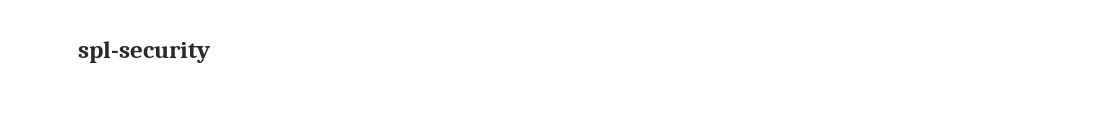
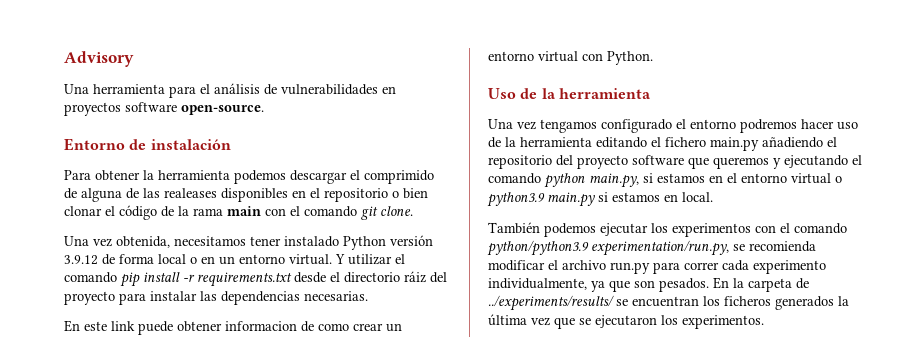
[78,41,211,63] spl-security -> [64,51,134,67] [64,83,396,98] [64,102,264,116] [64,138,231,151] [64,170,434,184] [64,188,428,202] [64,205,413,220] [64,235,433,250] [64,254,405,265] [64,271,447,287] [64,291,368,305] [64,320,402,335] [488,51,653,65] [488,88,651,99] [488,119,858,133] [488,137,837,151] [488,155,862,169] [488,173,842,188] [487,192,713,207] [488,222,847,237] [487,240,816,256] [488,260,826,274] [488,277,809,292] [488,295,849,311] [488,314,764,329] Advisory // Una herramienta para el análisis de vulnerabilidades en proyectos software open-source. // Entorno de instalación // Para obtener la herramienta podemos descargar el comprimido de alguna de las realeases disponibles en el repositorio o bien clonar el código de la rama main con el comando git clone. // Una vez obtenida, necesitamos tener instalado Python versión 3.9.12 de forma local o en un entorno virtual. Y utilizar el comando pip install -r requirements.txt desde el directorio ráiz del proyecto para instalar las dependencias necesarias. // En este link puede obtener informacion de como crear un entorno virtual con Python. // Uso de la herramienta // Una vez tengamos configurado el entorno podremos hacer uso de la herramienta editando el fichero main.py añadiendo el repositorio del proyecto software que queremos y ejecutando el comando python main.py, si estamos en el entorno virtual o python3.9 main.py si estamos en local. // También podemos ejecutar los experimentos con el comando python/python3.9 experimentation/run.py, se recomienda modificar el archivo run.py para correr cada experimento individualmente, ya que son pesados. En la carpeta de ../experiments/results/ se encuentran los ficheros generados la última vez que se ejecutaron los experimentos.

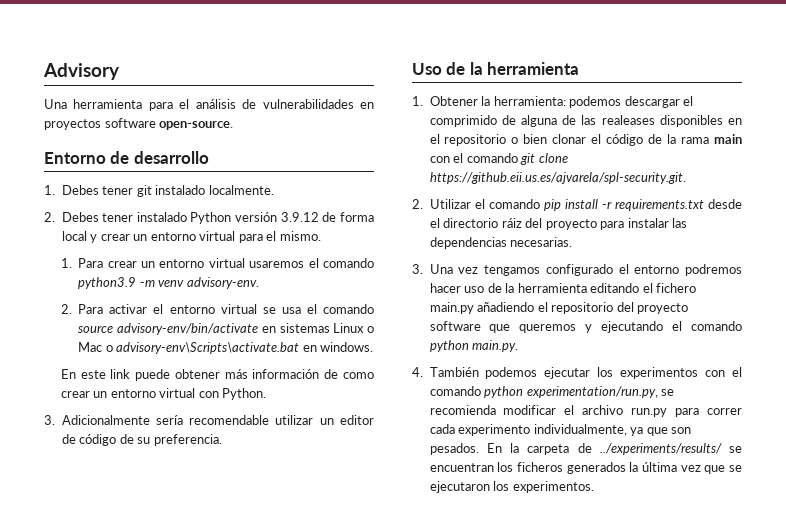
[150,139,231,150] [64,170,230,181] instalación // Para obtener la herramienta -> [133,151,209,164] [44,185,274,197] [44,212,374,224] [61,231,321,243] [60,258,374,268] [78,277,259,289] [60,304,375,314] [78,323,374,335] [78,342,374,354] [60,369,375,381] [60,388,267,400] [44,415,375,425] [61,434,222,446] [412,62,580,75] [412,96,566,106] desarrollo // 1. Debes tener git instalado localmente. // 2. Debes tener instalado Python versión 3.9.12 de forma local y crear un entorno virtual para el mismo. // 1. Para crear un entorno virtual usaremos el comando python3.9 -m venv advisory-env. // 2. Para activar el entorno virtual se usa el comando source advisory-env/bin/activate en sistemas Linux o Mac o advisory-env\Scripts\activate.bat en windows. // En este link puede obtener más información de como crear un entorno virtual con Python. // 3. Adicionalmente sería recomendable utilizar un editor de código de su preferencia. // Uso de la herramienta // 1. Obtener la herramienta:
[380,206,413,216] [64,235,433,250] [64,254,392,265] clone. // Una vez obtenida, necesitamos tener instalado Python versión 3.9.12 de forma local o en un entorno virtual. Y utilizar -> [538,153,568,163] [429,172,686,184] [412,199,471,209] clone https://github.eii.us.es/ajvarela/spl-security.git. // 2. Utilizar
[64,320,402,335] [488,51,653,65] [488,88,651,99] En este link puede obtener informacion de como crear un entorno virtual con Python. // Uso de la herramienta // -> [412,264,423,274] 3.
[589,173,842,188] [487,192,713,207] main.py, si estamos en el entorno virtual o python3.9 main.py si estamos en local. // -> [472,340,519,352] [412,367,423,377] main.py. // 4.
[487,240,589,256] python/python3.9 -> [484,386,524,398] python

